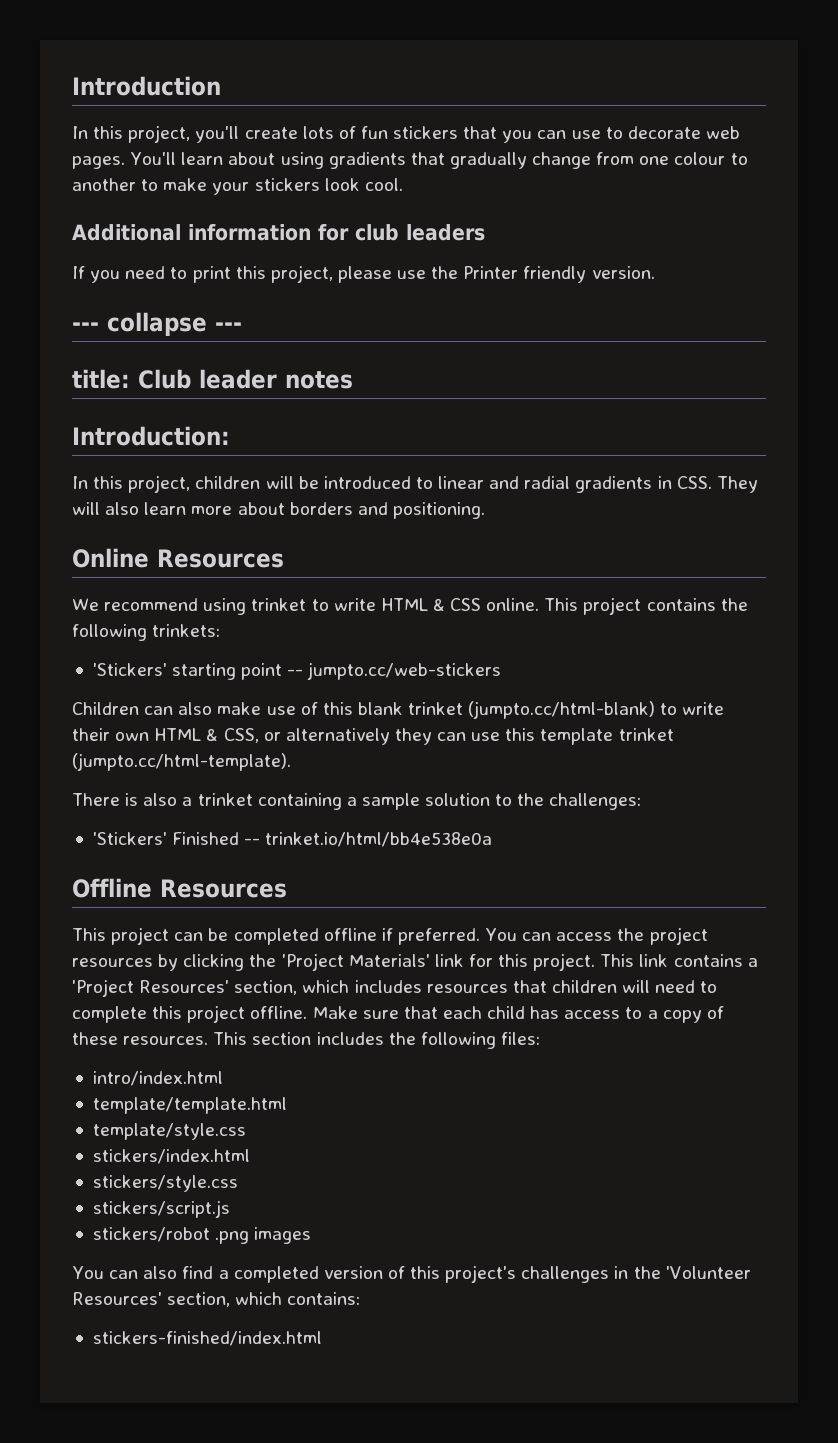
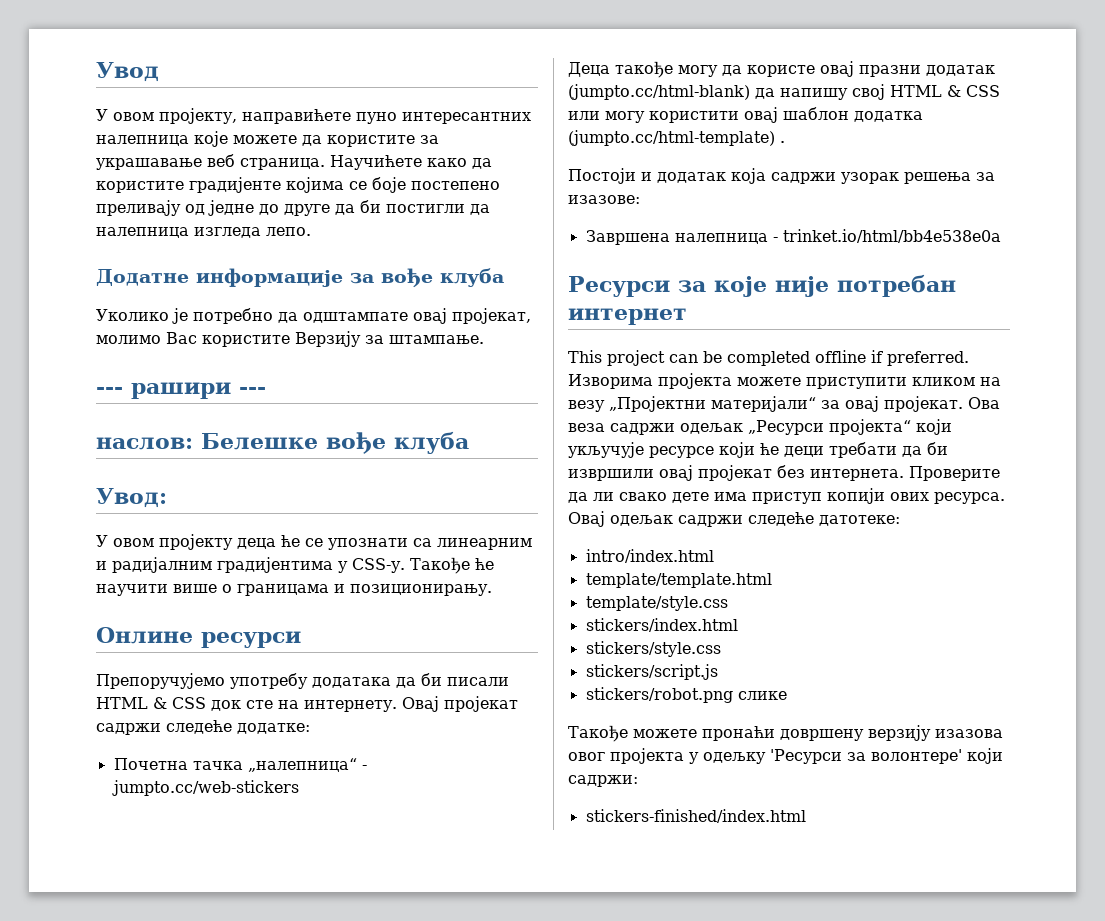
[72,76,221,96] [72,125,740,143] [72,152,748,169] [72,178,403,195] [72,224,485,241] [72,265,655,283] [72,312,207,336] Introduction // In this project, you'll create lots of fun stickers that you can use to decorate web pages. You'll learn about using gradients that gradually change from one colour to another to make your stickers look cool. // Additional information for club leaders // If you need to print this project, please use the Printer friendly version. // --- collapse -> [96,62,159,82] [96,108,531,124] [96,131,439,147] [96,154,492,170] [96,177,500,193] [96,200,490,216] [96,227,311,238] [96,268,504,288] [96,308,531,324] [96,331,484,347] [96,382,231,399] Увод // У овом пројекту, направићете пуно интересантних налепница које можете да користите за украшавање веб страница. Научићете како да користите градијенте којима се боје постепено преливају од једне до друге да би постигли да налепница изгледа лепо. // Додатне информације за вође клуба // Уколико је потребно да одштампате овај пројекат, молимо Вас користите Верзију за штампање. // --- рашири
[72,369,353,389] [72,426,230,446] [72,475,758,493] [72,502,485,519] [72,548,284,568] [72,597,748,615] [72,624,221,641] [92,662,502,680] [72,701,725,719] [72,728,674,745] [72,753,291,771] [72,793,642,810] [92,832,493,847] [72,878,287,898] title: Club leader notes // Introduction: // In this project, children will be introduced to linear and radial gradients in CSS. They will also learn more about borders and positioning. // Online Resources // We recommend using trinket to write HTML & CSS online. This project contains the following trinkets: // 'Stickers' starting point -- jumpto.cc/web-stickers // Children can also make use of this blank trinket (jumpto.cc/html-blank) to write their own HTML & CSS, or alternatively they can use this template trinket (jumpto.cc/html-template). // There is also a trinket containing a sample solution to the challenges: // 'Stickers' Finished -- trinket.io/html/bb4e538e0a // Offline Resources -> [96,431,469,454] [96,488,167,508] [96,534,532,550] [96,557,494,574] [96,584,492,596] [96,627,301,648] [96,673,509,689] [96,696,518,712] [96,720,310,735] [113,758,367,772] [111,780,299,796] [568,61,995,78] [568,84,1000,100] [568,107,923,123] [568,130,785,146] [568,168,995,184] [568,195,640,204] [585,229,1001,245] [568,274,956,297] [568,308,687,325] наслов: Белешке вође клуба // Увод: // У овом пројекту деца ће се упознати са линеарним и радијалним градијентима у CSS-у. Такође ће научити више о границама и позиционирању. // Онлине ресурси // Препоручујемо употребу додатака да би писали HTML & CSS док сте на интернету. Овај пројекат садржи следеће додатке: // Почетна тачка „налепница“ - jumpto.cc/web-stickers // Деца такође могу да користе овај празни додатак (jumpto.cc/html-blank) да напишу свој HTML & CSS или могу користити овај шаблон додатка (jumpto.cc/html-template) . // Постоји и додатак која садржи узорак решења за изазове: // Завршена налепница - trinket.io/html/bb4e538e0a // Ресурси за које није потребан интернет
[485,927,708,945] [72,953,758,971] [72,979,718,997] [72,1005,724,1023] [72,1032,540,1049] You can access the project resources by clicking the 'Project Materials' link for this project. This link contains a 'Project Resources' section, which includes resources that children will need to complete this project offline. Make sure that each child has access to a copy of these resources. This section includes the following files: -> [568,373,1001,389] [568,396,1000,412] [568,419,952,435] [568,442,948,458] [568,465,1000,481] [568,488,1005,504] [568,511,900,527] Изворима пројекта можете приступити кликом на везу „Пројектни материјали“ за овај пројекат. Ова веза садржи одељак „Ресурси пројекта“ који укључује ресурсе који ће деци требати да би извршили овај пројекат без интернета. Проверите да ли свако дете има приступ копији ових ресурса. Овај одељак садржи следеће датотеке:
[92,1227,312,1244] [72,1265,751,1283] [72,1292,361,1307] stickers/robot .png images // You can also find a completed version of this project's challenges in the 'Volunteer Resources' section, which contains: -> [585,687,787,703] [568,725,1003,742] [568,748,1003,764] [568,775,638,787] stickers/robot.png слике // Такође можете пронаћи довршену верзију изазова овог пројекта у одељку 'Ресурси за волонтере' који садржи:

